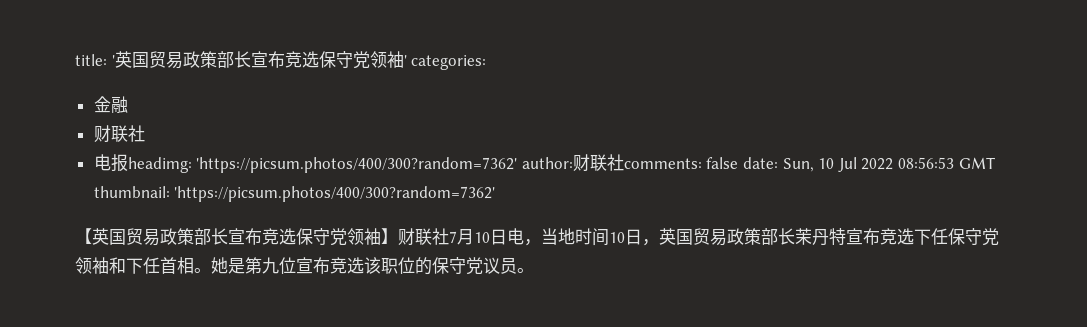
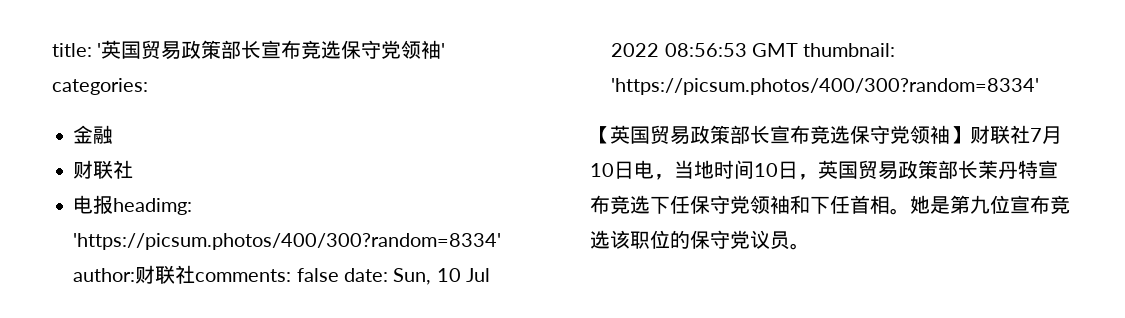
[196,157,518,173] 'https://picsum.photos/400/300?random=7362' -> [73,233,502,250] 'https://picsum.photos/400/300?random=8334'
[174,186,496,202] 'https://picsum.photos/400/300?random=7362' -> [611,78,1040,95] 'https://picsum.photos/400/300?random=8334'

